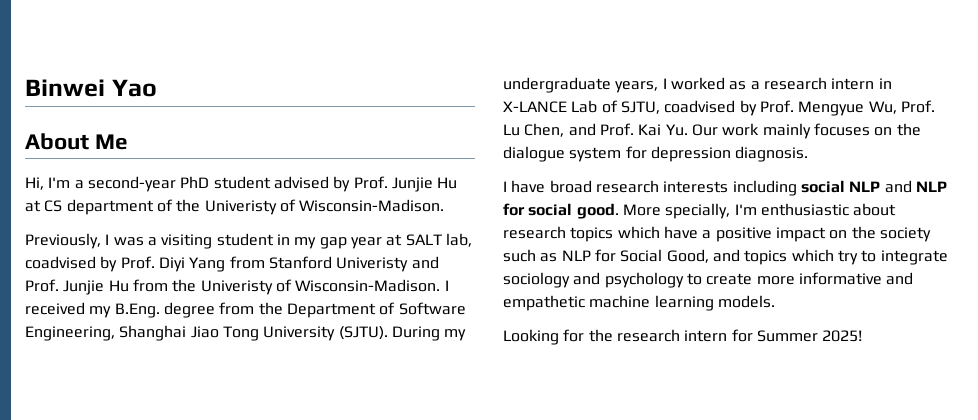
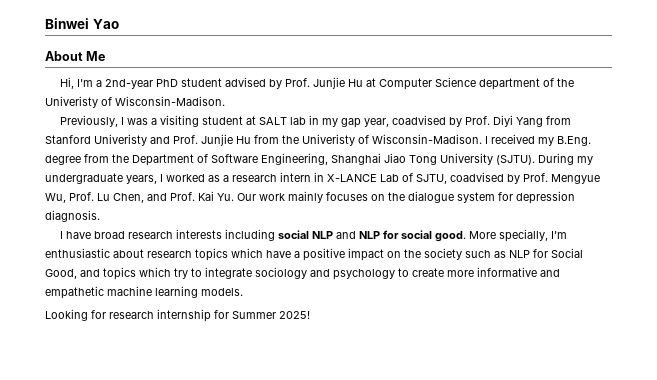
[87,176,176,192] second-year -> [104,79,153,89] 2nd-year
[44,200,63,212] CS -> [378,77,476,90] Computer Science
[276,233,472,249] in my gap year at SALT lab, -> [245,115,389,128] at SALT lab in my gap year,
[588,329,728,342] the research intern -> [109,309,211,322] research internship

